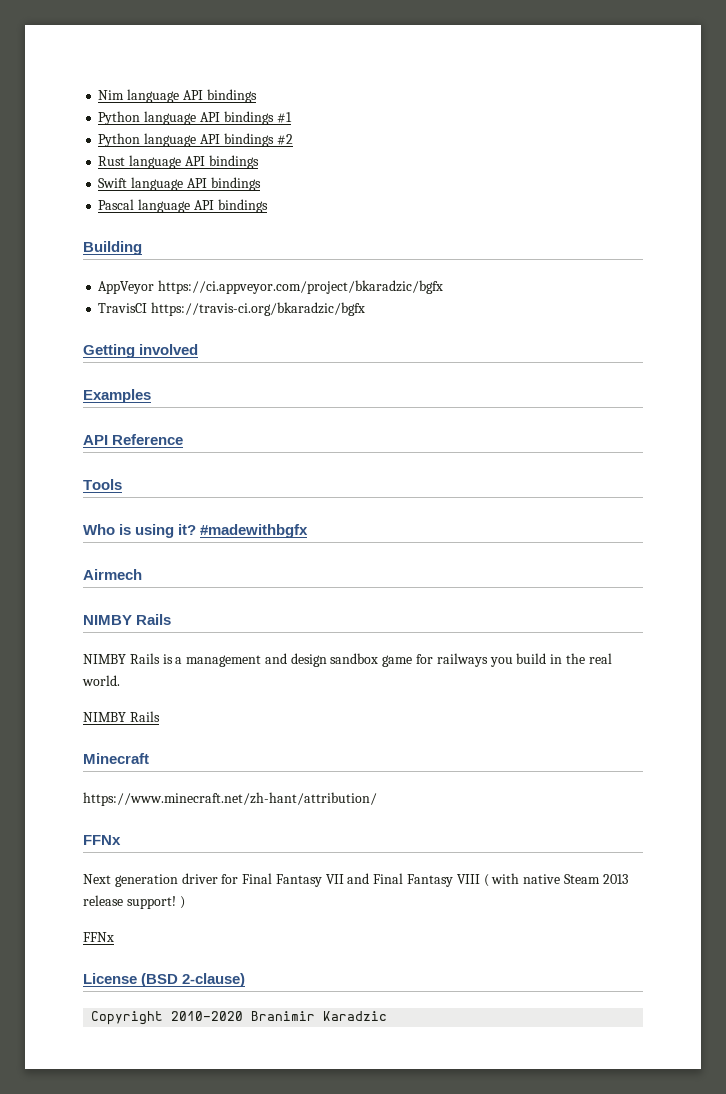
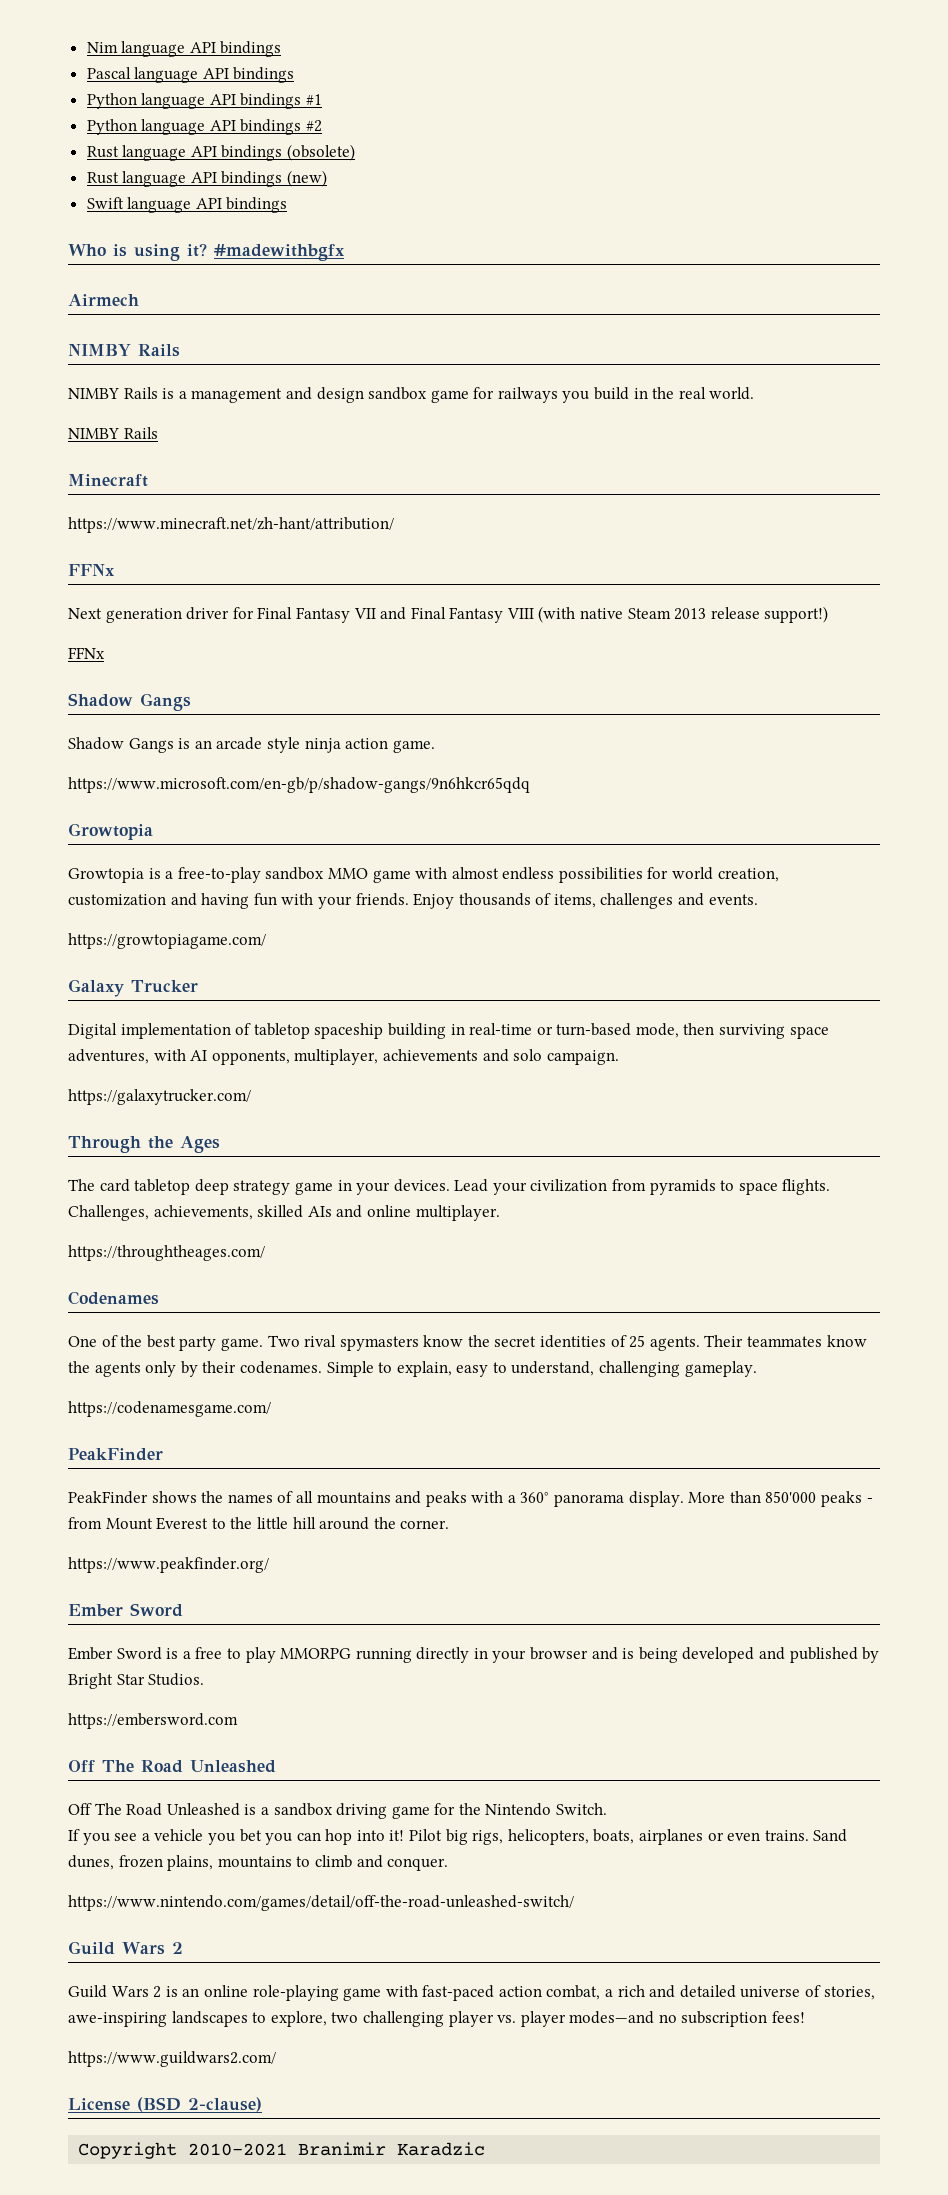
(257, 96) none -> [86,67,295,83] // Pascal language API bindings
[98,177,261,191] [98,199,268,213] [83,241,142,255] [98,280,444,294] [98,302,366,316] [83,344,199,358] [83,389,151,403] [83,434,184,445] [83,479,122,490] // Swift language API bindings // Pascal language API bindings // Building // AppVeyor https://ci.appveyor.com/project/bkaradzic/bgfx // TravisCI https://travis-ci.org/bkaradzic/bgfx // Getting involved // Examples // API Reference // Tools -> [287,144,356,161] [86,170,328,187] [86,197,288,213] (obsolete) // Rust language API bindings (new) // Swift language API bindings
[483,873,520,887] ( with -> [538,606,576,623] (with
[126,896,185,909] [83,932,114,942] support! ) // FFNx -> [764,606,829,623] [68,647,105,659] [68,693,191,711] [68,737,435,753] [68,777,530,793] [68,823,153,840] [68,867,779,883] [68,893,758,909] [68,933,266,949] [68,979,198,997] [68,1023,829,1039] [68,1049,619,1065] [68,1089,251,1105] [68,1136,220,1153] [68,1179,831,1195] [68,1205,500,1221] [68,1245,265,1261] [68,1291,159,1305] [68,1335,867,1351] [68,1361,757,1377] [68,1401,271,1417] [68,1448,163,1461] [68,1491,873,1507] [68,1517,450,1530] [68,1557,269,1573] [68,1603,183,1617] [68,1647,880,1663] [68,1673,205,1689] [68,1713,238,1729] [68,1760,276,1773] [68,1803,608,1819] [68,1829,848,1845] [68,1855,449,1871] [68,1895,574,1911] [68,1941,183,1955] [68,1985,875,2001] [68,2011,806,2027] [68,2051,276,2067] support!) // FFNx // Shadow Gangs // Shadow Gangs is an arcade style ninja action game. // https://www.microsoft.com/en-gb/p/shadow-gangs/9n6hkcr65qdq // Growtopia // Growtopia is a free-to-play sandbox MMO game with almost endless possibilities for world creation, customization and having fun with your friends. Enjoy thousands of items, challenges and events. // https://growtopiagame.com/ // Galaxy Trucker // Digital implementation of tabletop spaceship building in real-time or turn-based mode, then surviving space adventures, with AI opponents, multiplayer, achievements and solo campaign. // https://galaxytrucker.com/ // Through the Ages // The card tabletop deep strategy game in your devices. Lead your civilization from pyramids to space flights. Challenges, achievements, skilled AIs and online multiplayer. // https://throughtheages.com/ // Codenames // One of the best party game. Two rival spymasters know the secret identities of 25 agents. Their teammates know the agents only by their codenames. Simple to explain, easy to understand, challenging gameplay. // https://codenamesgame.com/ // PeakFinder // PeakFinder shows the names of all mountains and peaks with a 360° panorama display. More than 850'000 peaks - from Mount Everest to the little hill around the corner. // https://www.peakfinder.org/ // Ember Sword // Ember Sword is a free to play MMORPG running directly in your browser and is being developed and published by Bright Star Studios. // https://embersword.com // Off The Road Unleashed // Off The Road Unleashed is a sandbox driving game for the Nintendo Switch. // If you see a vehicle you bet you can hop into it! Pilot big rigs, helicopters, boats, airplanes or even trains. Sand dunes, frozen plains, mountains to climb and conquer. // https://www.nintendo.com/games/detail/off-the-road-unleashed-switch/ // Guild Wars 2 // Guild Wars 2 is an online role-playing game with fast-paced action combat, a rich and detailed universe of stories, awe-inspiring landscapes to explore, two challenging player vs. player modes—and no subscription fees! // https://www.guildwars2.com/
[171,1011,244,1021] 2010-2020 -> [188,2143,288,2156] 2010-2021

